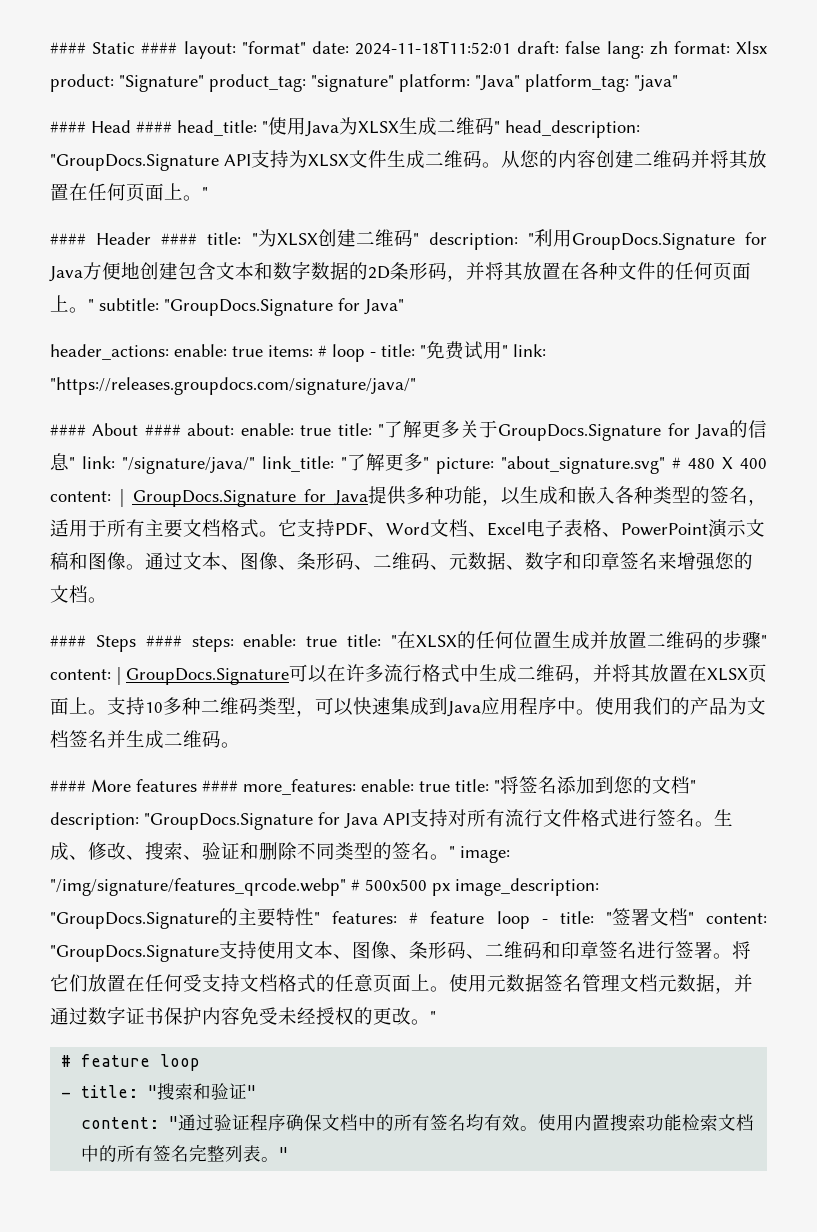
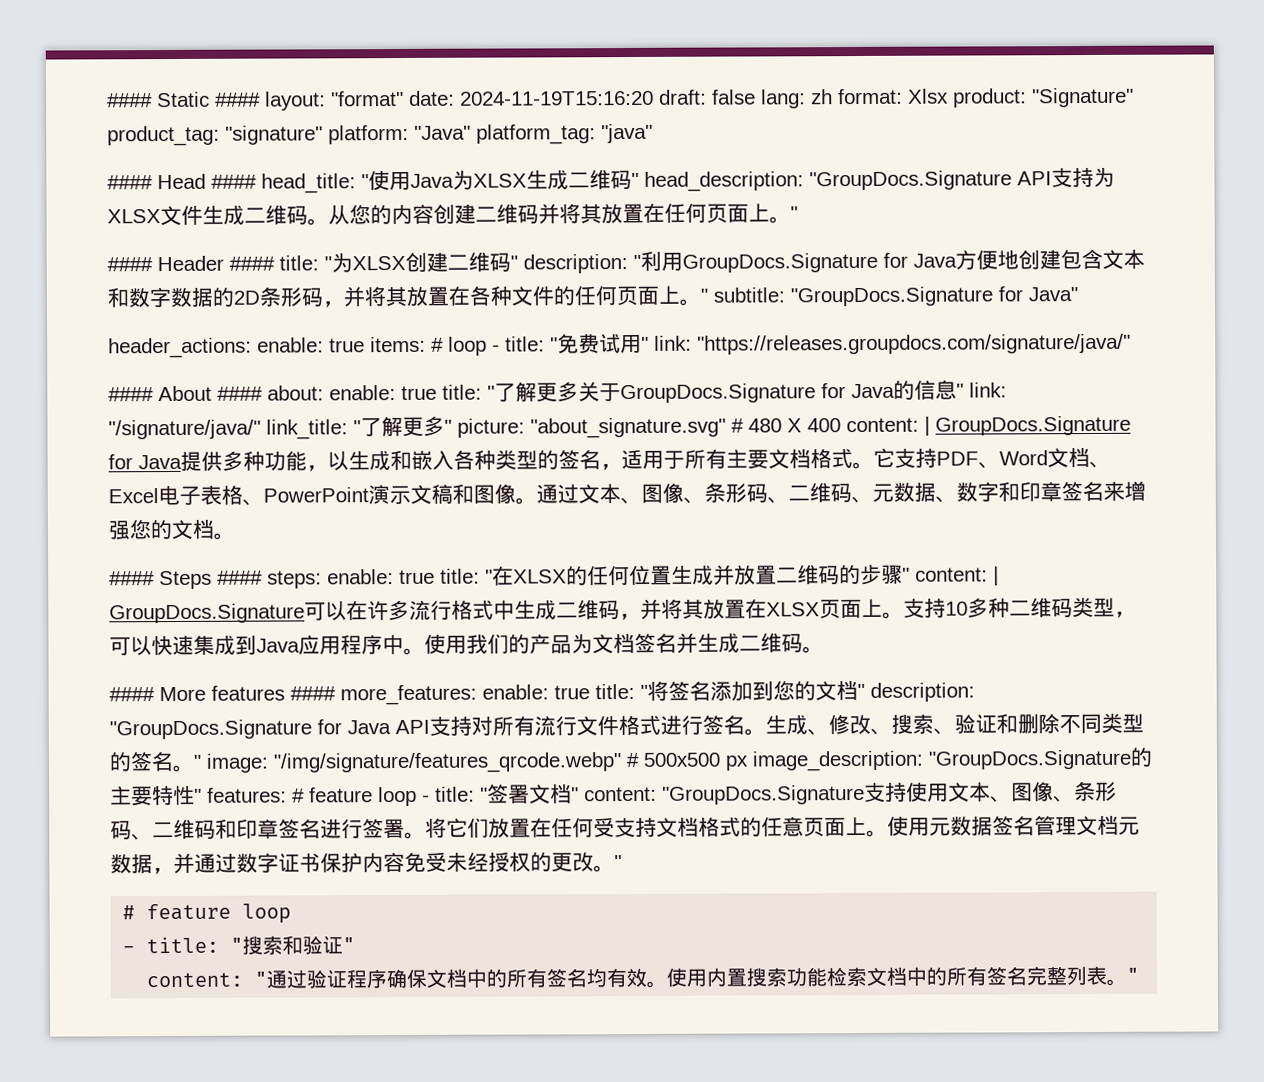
[355,41,511,55] 2024-11-18T11:52:01 -> [460,90,654,106] 2024-11-19T15:16:20

